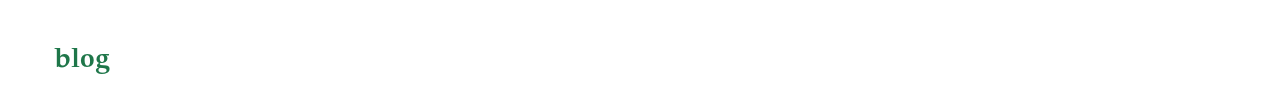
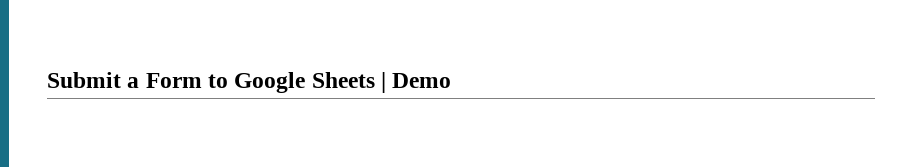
[54,48,110,74] blog -> [47,72,452,93] Submit a Form to Google Sheets | Demo

